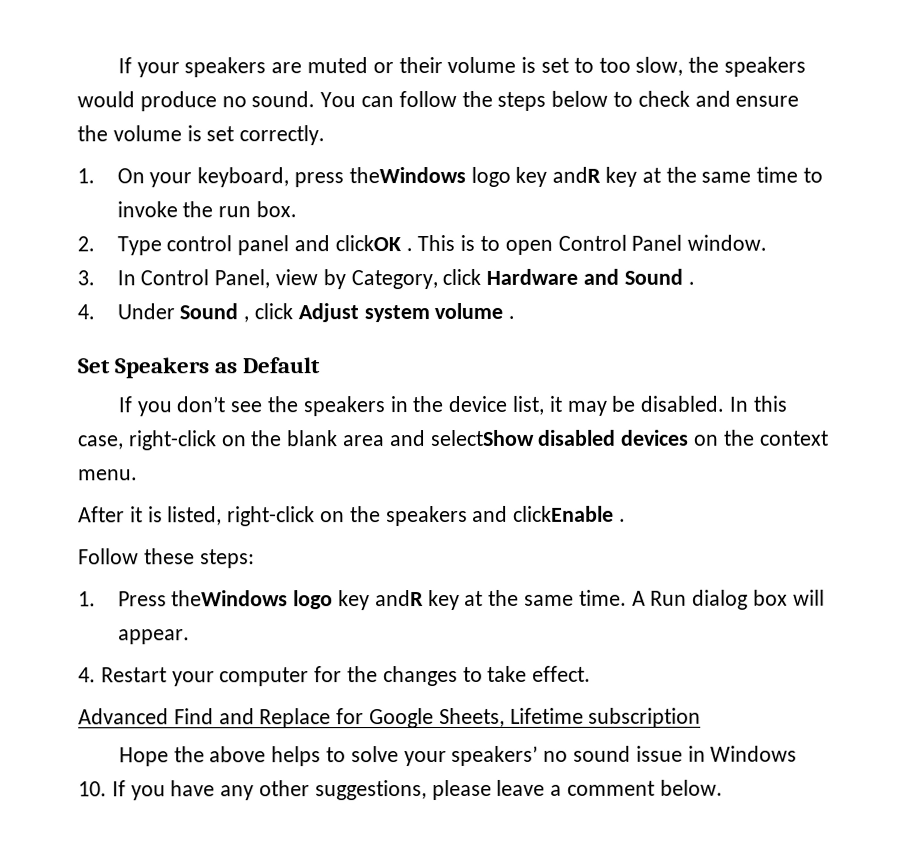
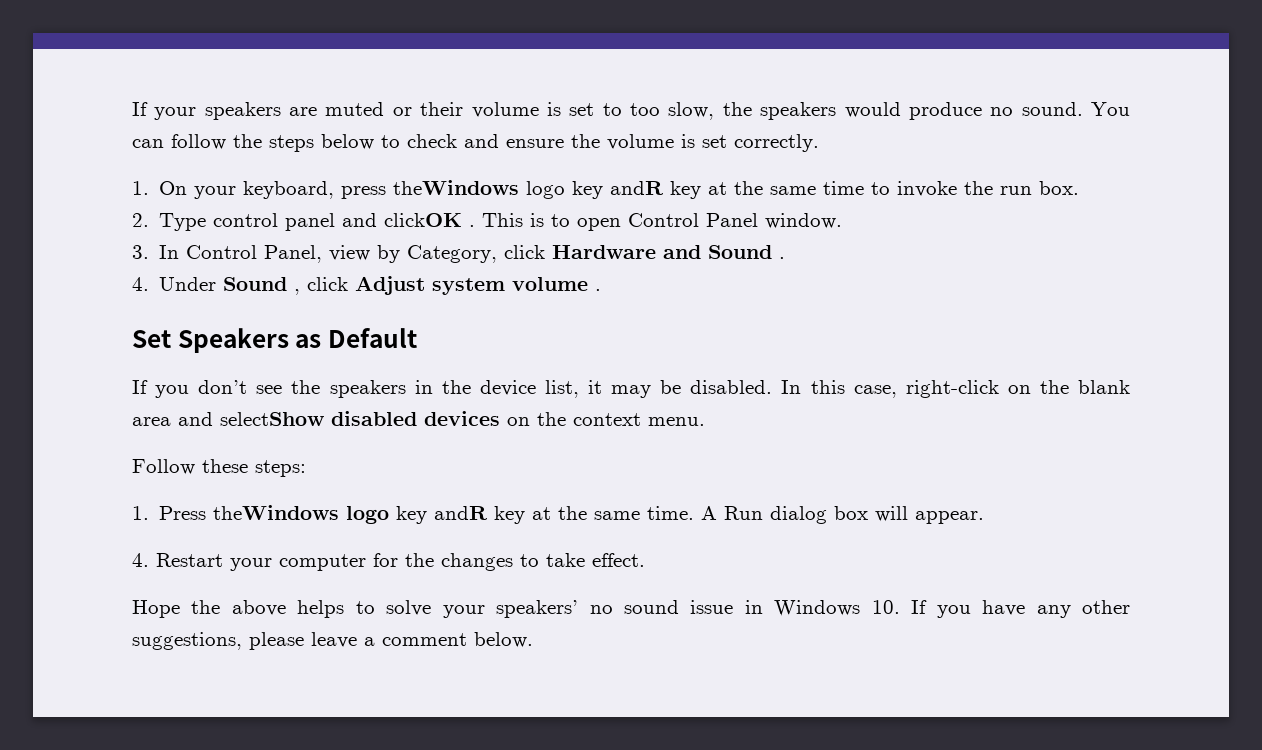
[78,505,627,527] // After it is listed, right-click on the speakers and clickEnable . -> (705, 421) none
[78,707,702,729] // Advanced Find and Replace for Google Sheets, Lifetime subscription -> (645, 560) none

